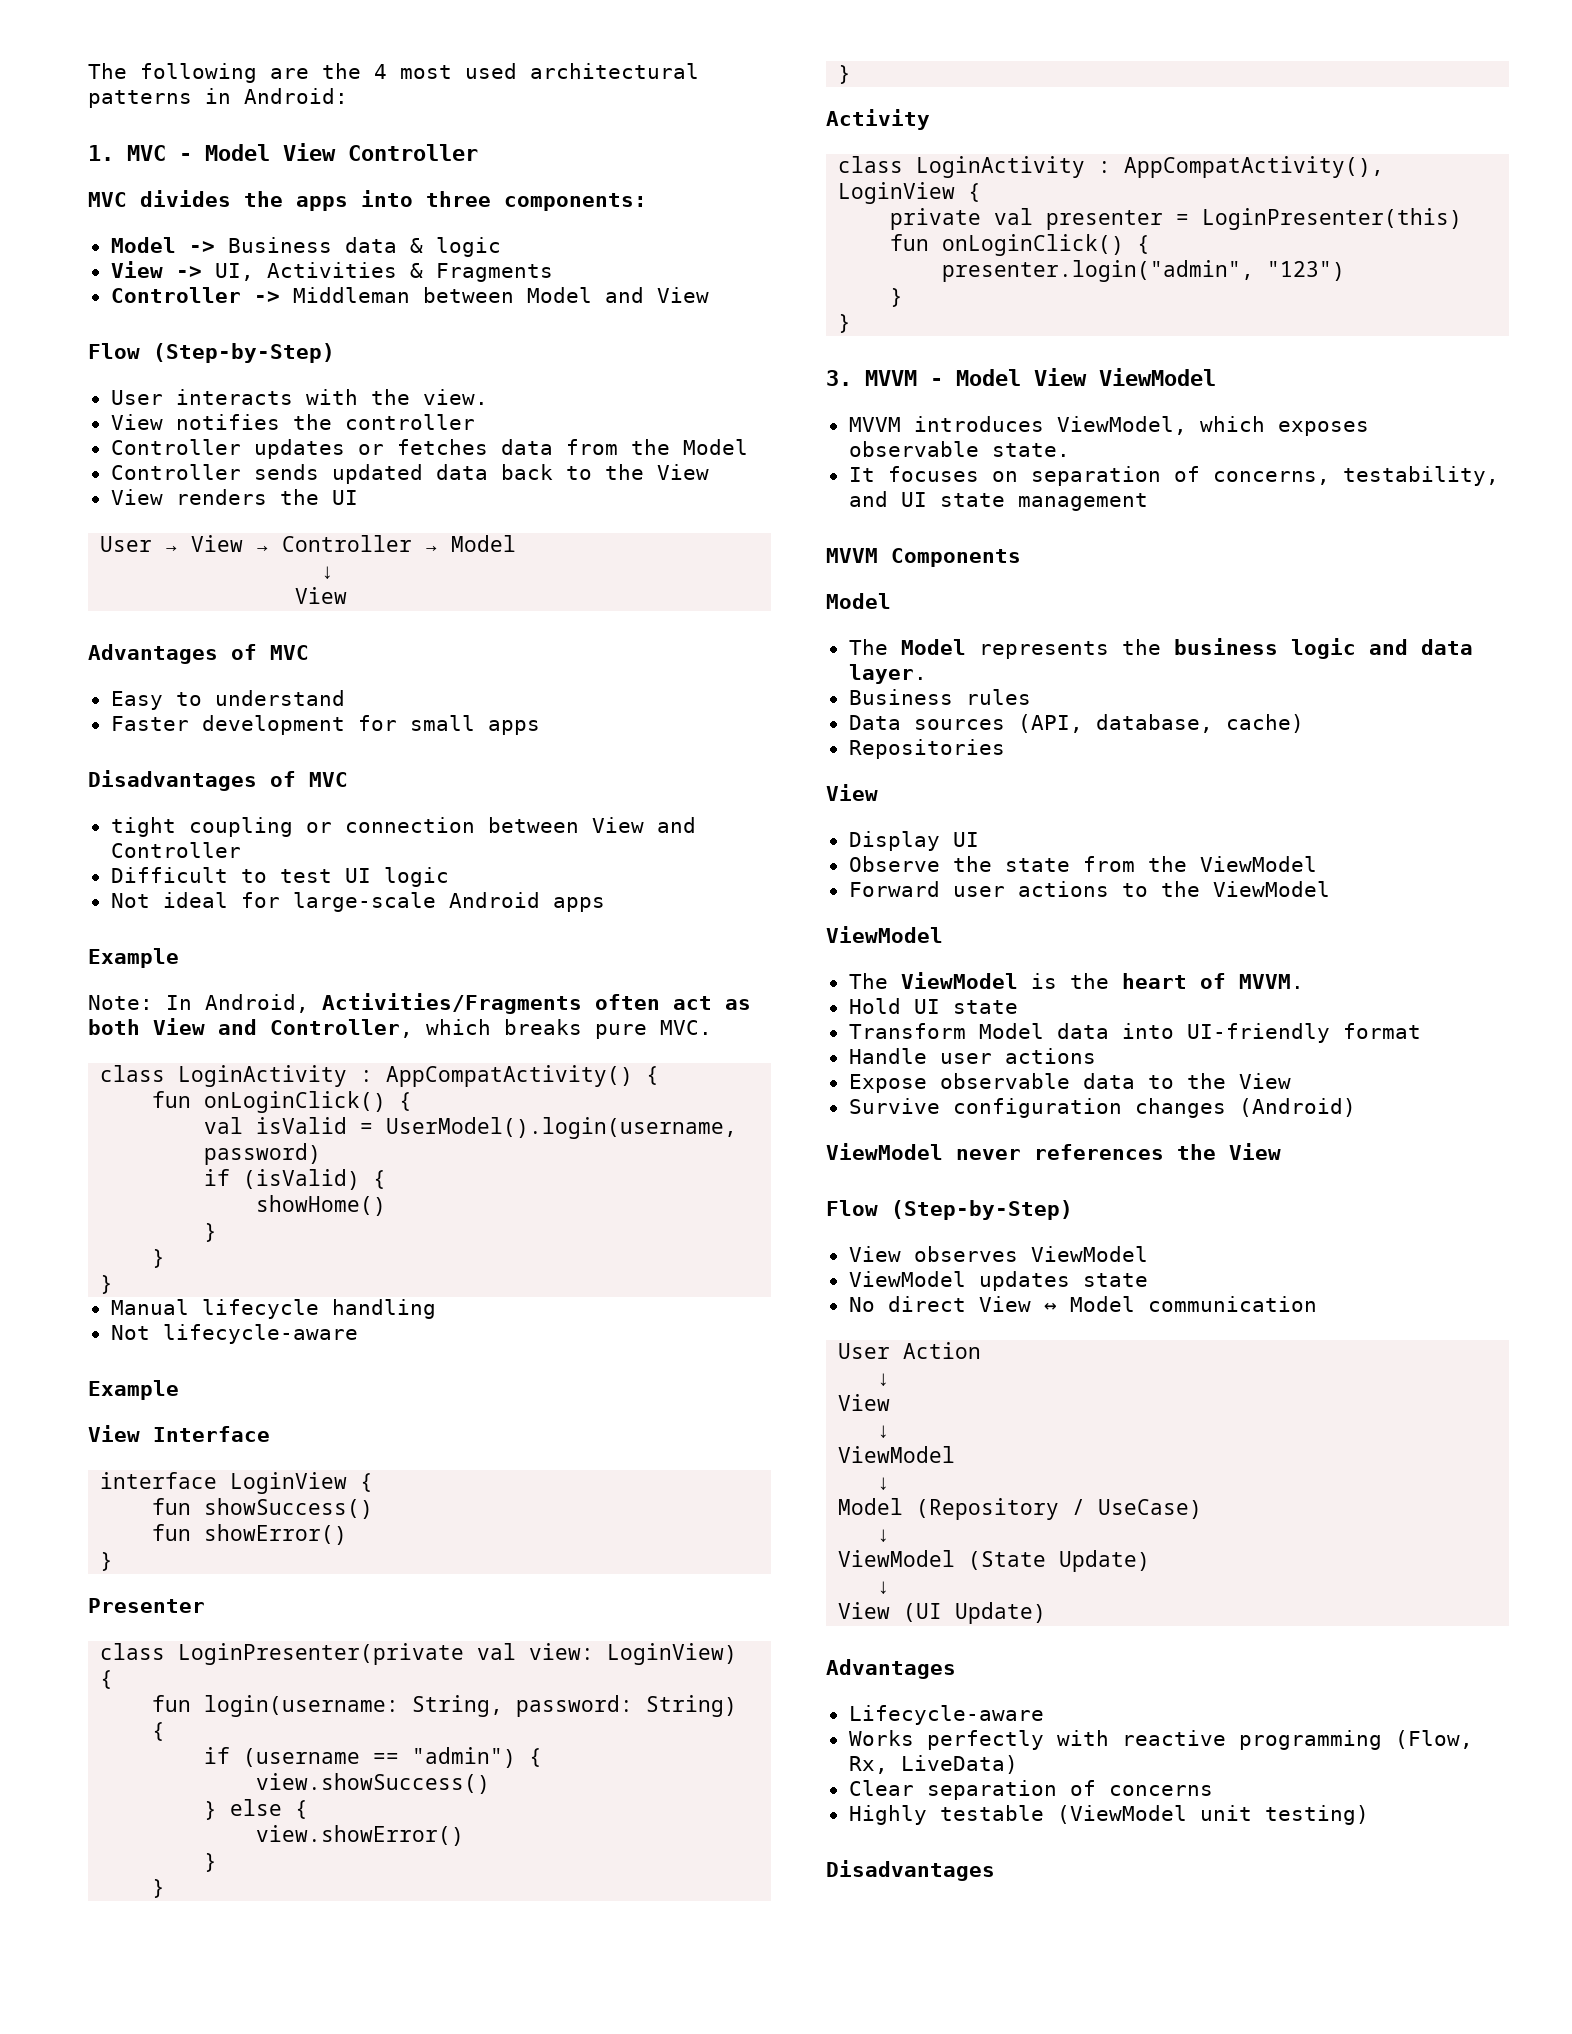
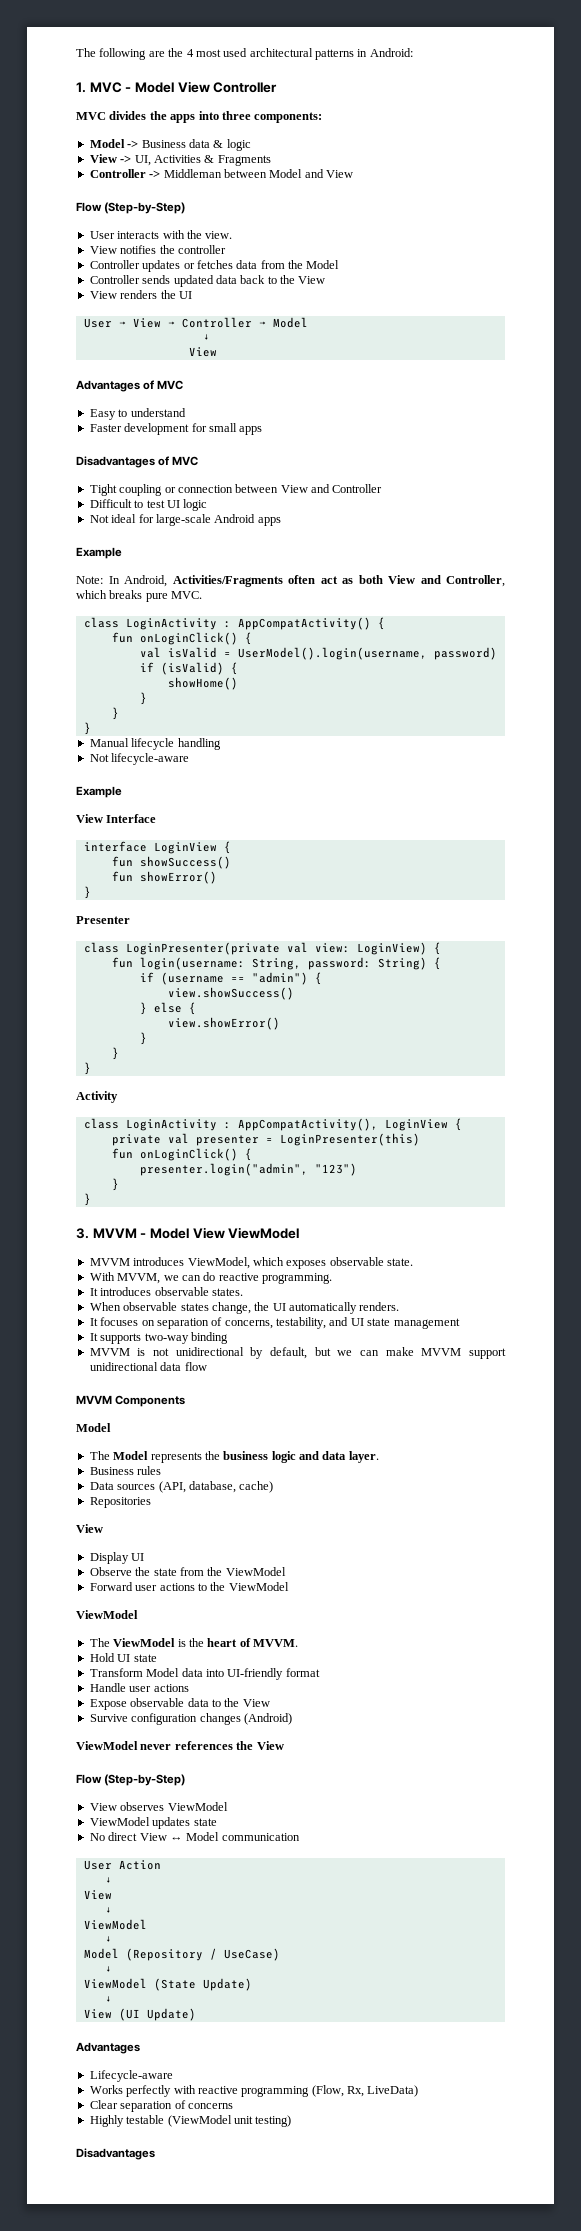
[110,817,176,837] tight -> [89,484,117,496] Tight
(1070, 450) none -> [89,1272,332,1284] [89,1287,243,1296] [89,1302,400,1314] // With MVVM, we can do reactive programming. // It introduces observable states. // When observable states change, the UI automatically renders.
(1148, 502) none -> [89,1332,228,1344] [89,1347,507,1359] [89,1362,207,1371] // It supports two-way binding // MVVM is not unidirectional by default, but we can make MVVM support unidirectional data flow

